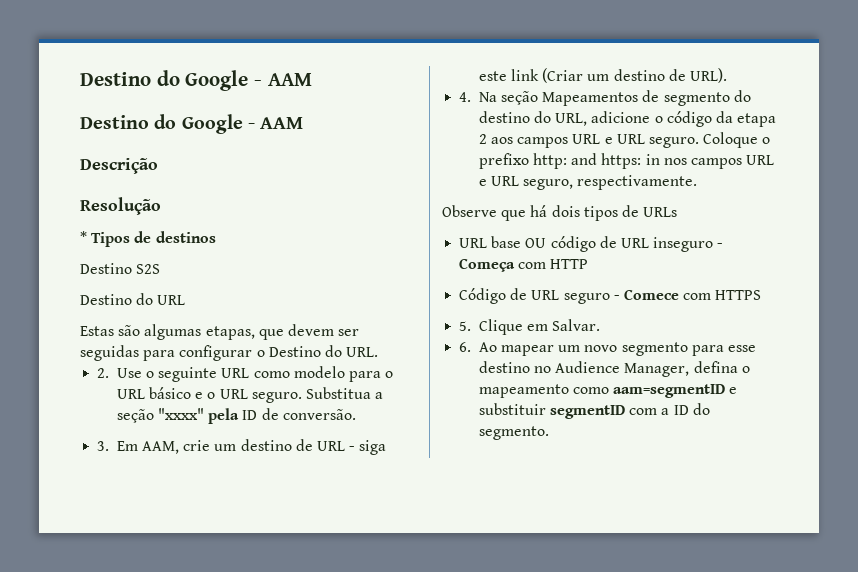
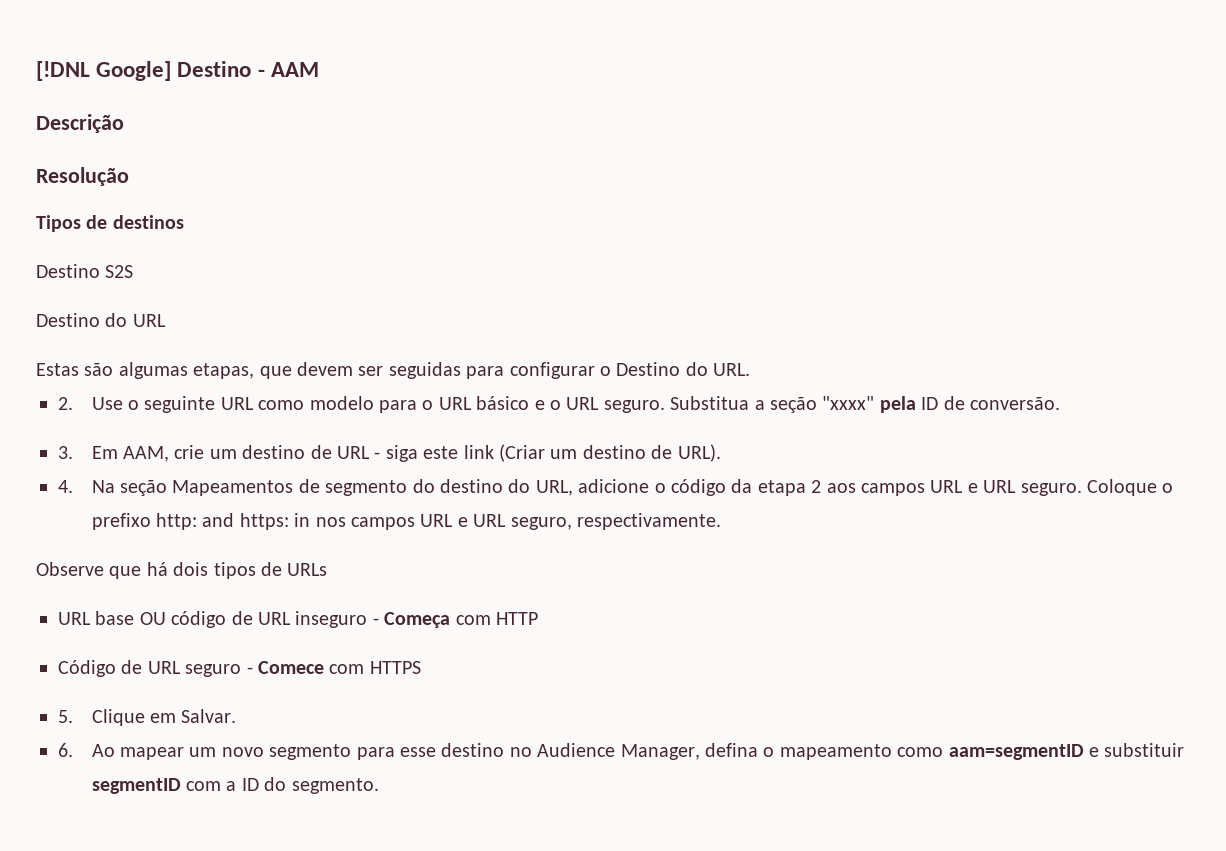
[80,70,312,91] [80,114,243,134] Destino do Google - AAM // Destino do Google -> [36,61,252,81] [!DNL Google] Destino
[80,231,87,243] * -> (129, 176) none

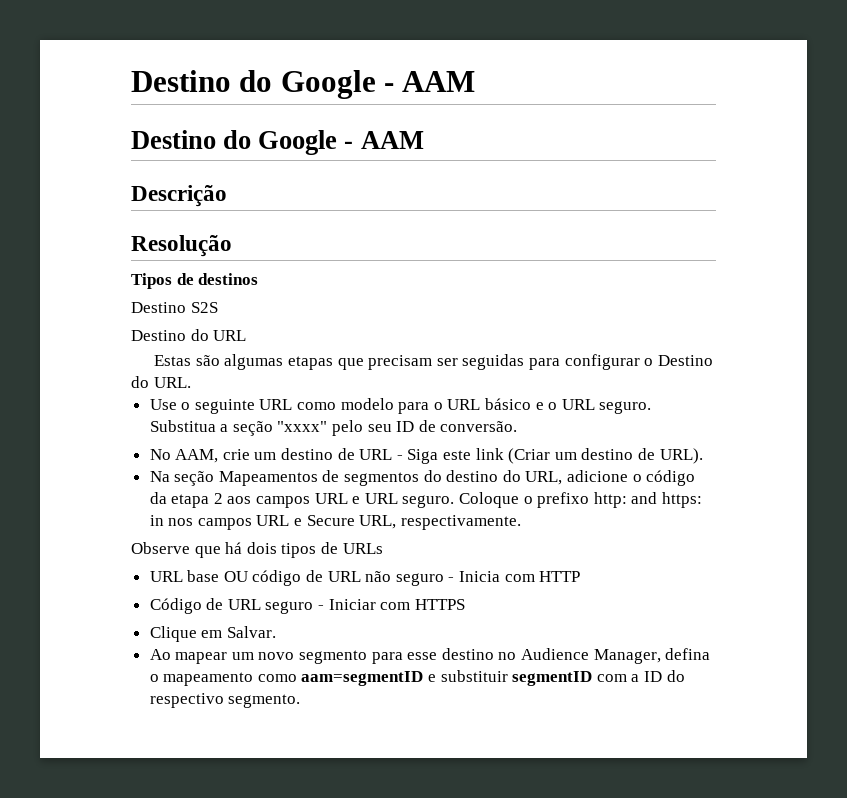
[36,61,252,81] [!DNL Google] Destino -> [131,70,476,99] [131,130,338,155] Destino do Google - AAM // Destino do Google
[193,362,353,379] etapas, que devem -> [288,355,433,370] etapas que precisam
[58,397,73,410] 2. -> (191, 382) none
[879,396,916,413] pela -> [332,420,392,436] pelo seu
[58,446,118,459] 3. Em -> [149,449,171,460] No
[385,445,418,462] siga -> [407,449,439,464] Siga
[58,480,73,493] 4. -> (703, 456) none
[325,480,408,496] segmento -> [344,472,420,486] segmentos
[473,514,572,530] URL seguro, -> [306,515,397,529] Secure URL,
[295,611,451,628] inseguro - Começa -> [365,571,501,586] não seguro - Inicia
[258,661,324,674] Comece -> [328,599,376,610] Iniciar
[58,710,73,723] 5. -> (465, 604) none
[58,743,73,757] 6. -> (276, 632) none
(287, 784) none -> [149,693,224,708] respectivo

